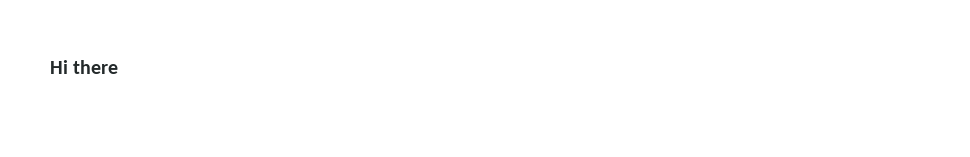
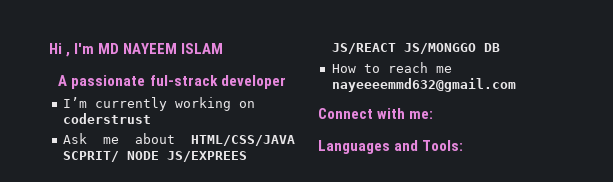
[73,60,119,74] there -> [66,43,224,57] [58,75,286,89] [62,97,255,111] [62,113,151,124] [62,133,295,146] [62,151,247,162] [331,43,500,54] [331,62,452,73] [331,78,516,92] [318,108,434,119] [318,140,464,154] , I'm MD NAYEEM ISLAM // A passionate ful-strack developer // I’m currently working on coderstrust // Ask me about HTML/CSS/JAVA SCPRIT/ NODE JS/EXPREES JS/REACT JS/MONGGO DB // How to reach me nayeeeemmd632@gmail.com // Connect with me: // Languages and Tools:

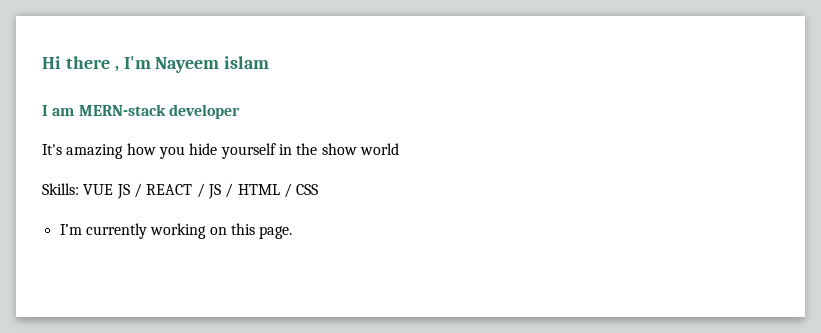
(62, 48) none -> [65,56,110,69] there
[98,43,224,54] [58,75,286,89] [62,97,255,111] [62,113,151,124] [62,133,295,146] [62,151,247,162] [331,43,500,54] [331,62,452,73] [331,78,516,92] [318,108,434,119] [318,140,464,154] MD NAYEEM ISLAM // A passionate ful-strack developer // I’m currently working on coderstrust // Ask me about HTML/CSS/JAVA SCPRIT/ NODE JS/EXPREES JS/REACT JS/MONGGO DB // How to reach me nayeeeemmd632@gmail.com // Connect with me: // Languages and Tools: -> [155,56,270,73] [42,104,240,119] [42,143,399,159] [42,183,319,199] [59,223,293,239] Nayeem islam // I am MERN-stack developer // It's amazing how you hide yourself in the show world // Skills: VUE JS / REACT / JS / HTML / CSS // I’m currently working on this page.

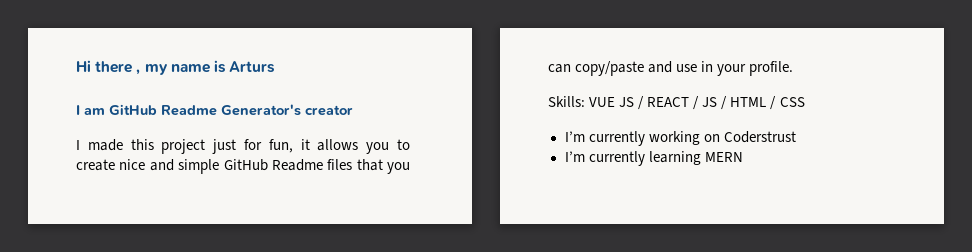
[123,56,270,73] [42,104,240,119] [42,143,399,159] I'm Nayeem islam // I am MERN-stack developer // It's amazing how you hide yourself in the show world -> [144,60,276,75] [76,104,353,116] [76,139,411,154] [76,159,410,174] [548,61,794,76] my name is Arturs // I am GitHub Readme Generator's creator // I made this project just for fun, it allows you to create nice and simple GitHub Readme files that you can copy/paste and use in your profile.
[230,223,293,239] this page. -> [723,131,796,143] [564,151,743,166] Coderstrust // I’m currently learning MERN

